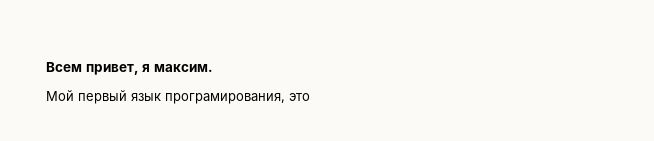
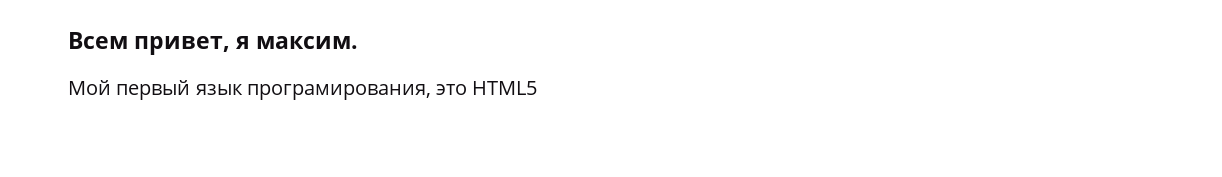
(310, 97) none -> [472,81,538,95] HTML5

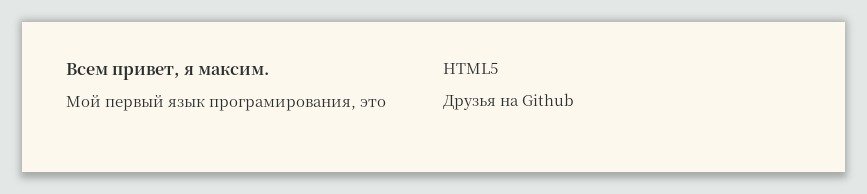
(538, 88) none -> [443,93,575,110] // Друзья на Github

